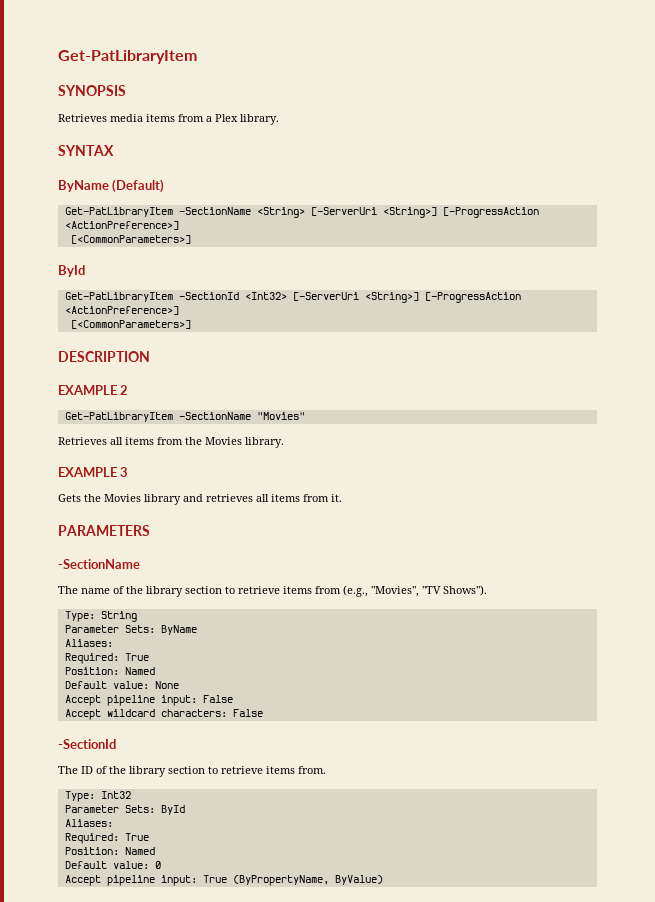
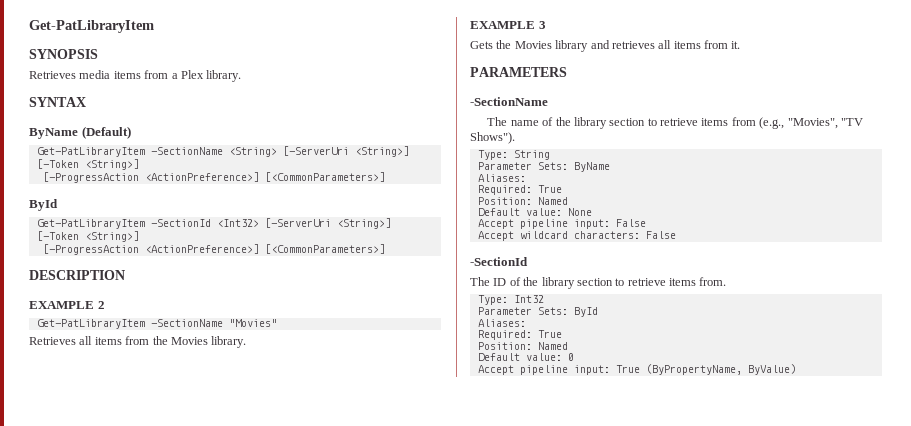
[442,207,539,218] [64,221,179,230] [-ProgressAction <ActionPreference>] // -> [36,159,139,170] [42,172,259,183] [-Token <String>] // [-ProgressAction <ActionPreference>]
[424,292,521,303] [64,306,179,315] [-ProgressAction <ActionPreference>] // -> [36,231,139,242] [42,244,259,255] [-Token <String>] // [-ProgressAction <ActionPreference>]

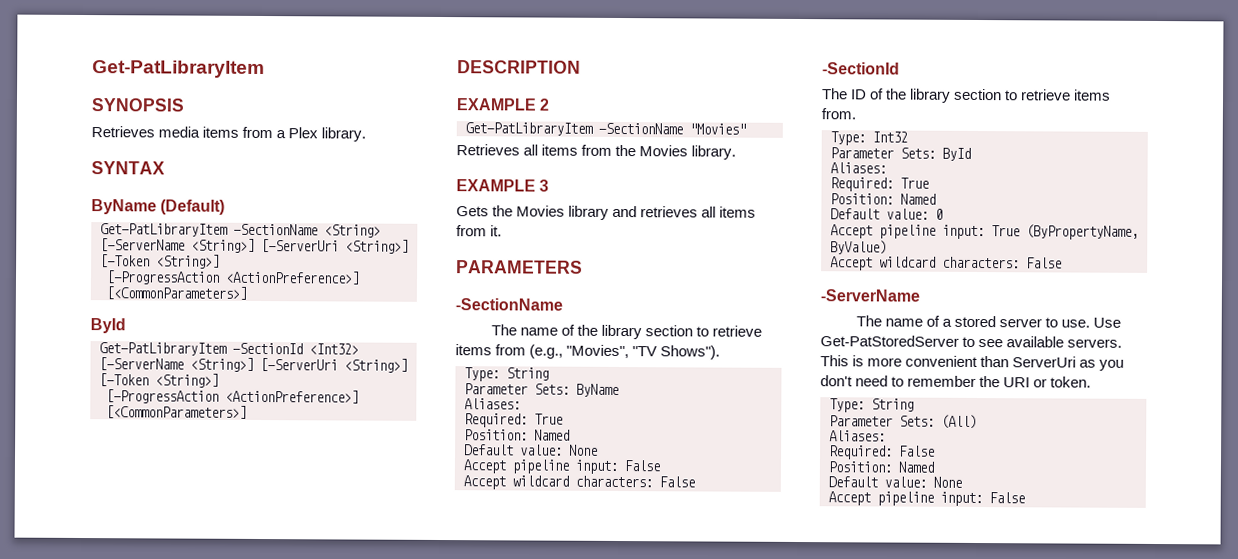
(277, 152) none -> [100,238,255,253] [-ServerName <String>]
(259, 223) none -> [99,357,254,372] [-ServerName <String>]
(796, 369) none -> [830,256,1062,271] [820,289,920,302] [855,315,1122,328] [820,335,1123,348] [820,355,1125,371] [820,375,1092,388] [829,398,914,413] [829,414,977,429] [829,430,886,442] [828,445,935,460] [828,461,934,473] [828,476,962,488] [828,491,1025,507] // Accept wildcard characters: False // -ServerName // The name of a stored server to use. Use Get-PatStoredServer to see available servers. This is more convenient than ServerUri as you don't need to remember the URI or token. // Type: String // Parameter Sets: (All) // Aliases: // Required: False // Position: Named // Default value: None // Accept pipeline input: False

